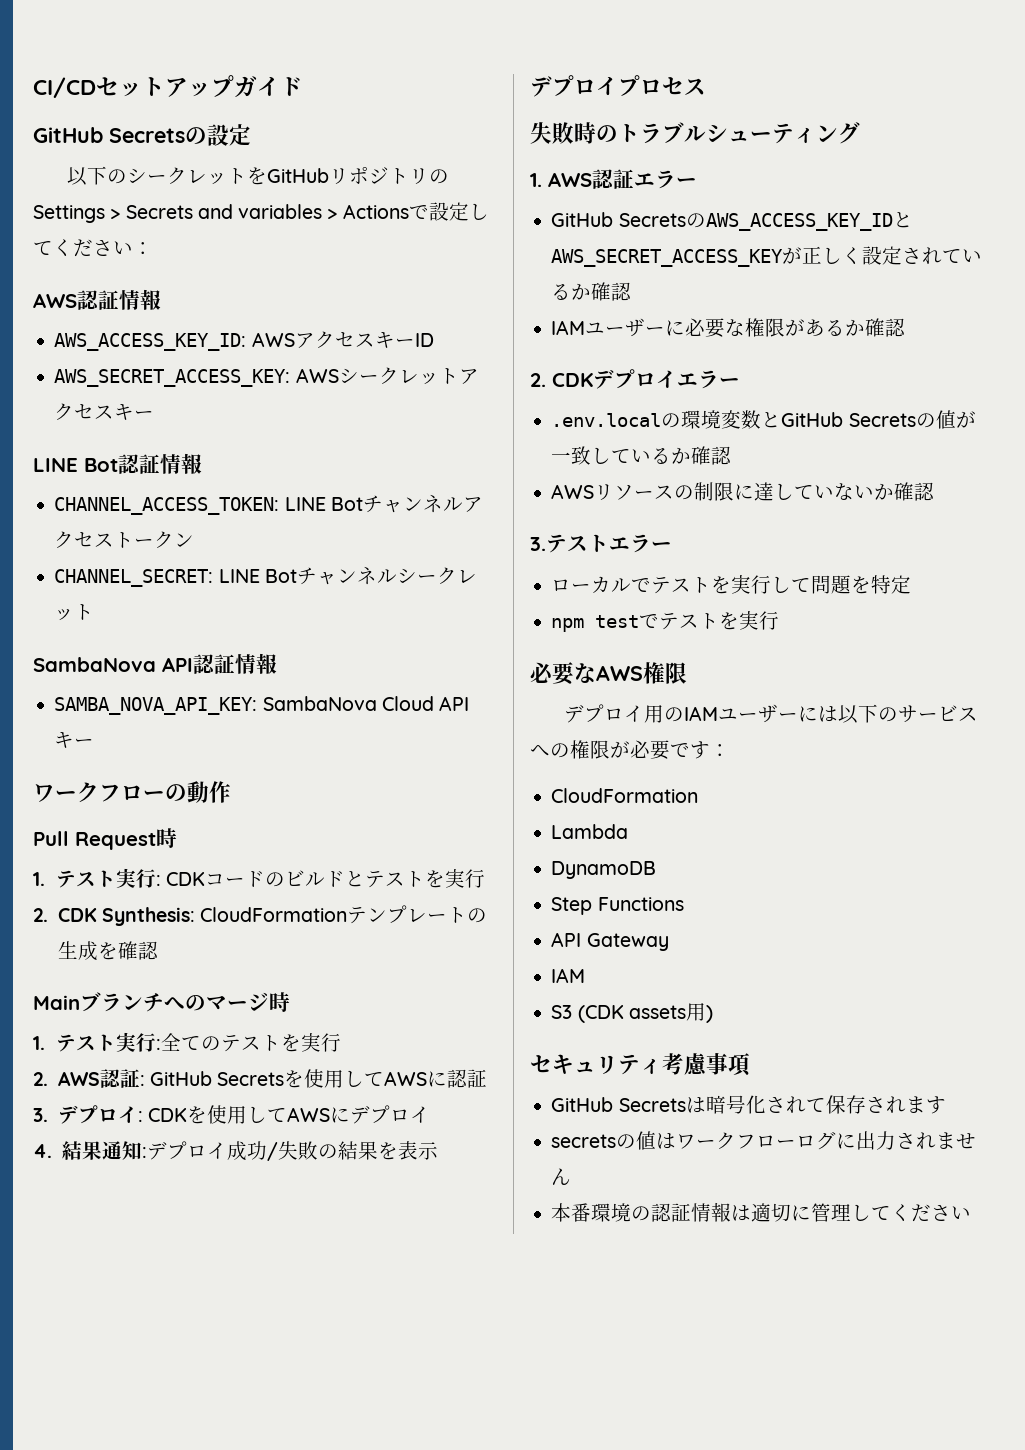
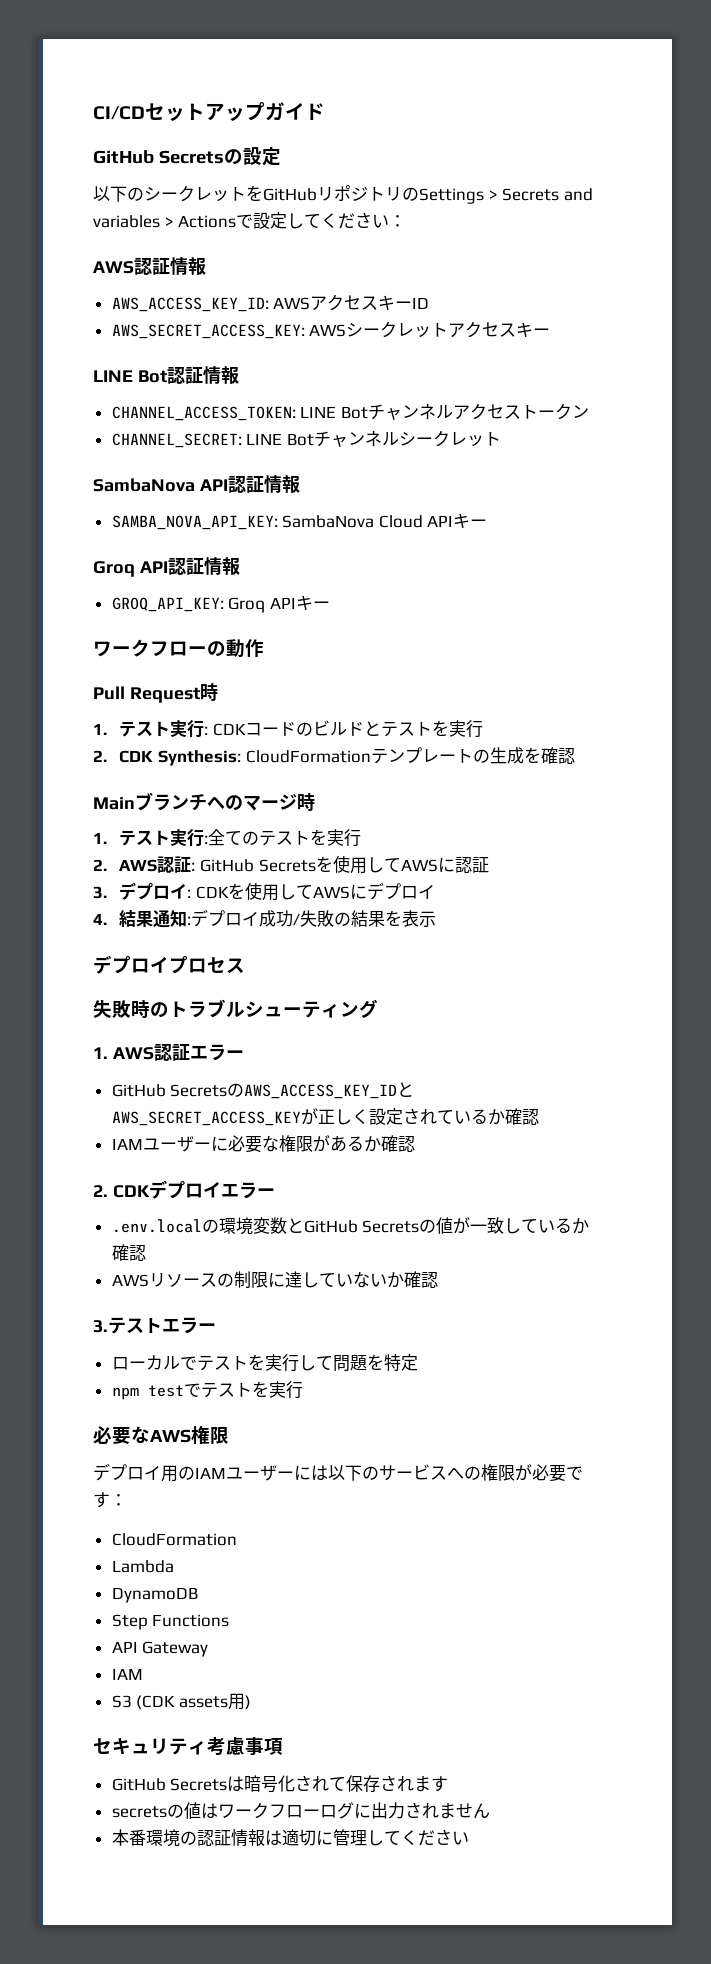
(95, 742) none -> [93,557,240,577] [111,595,330,613] // Groq API認証情報 // GROQ_API_KEY: Groq APIキー

